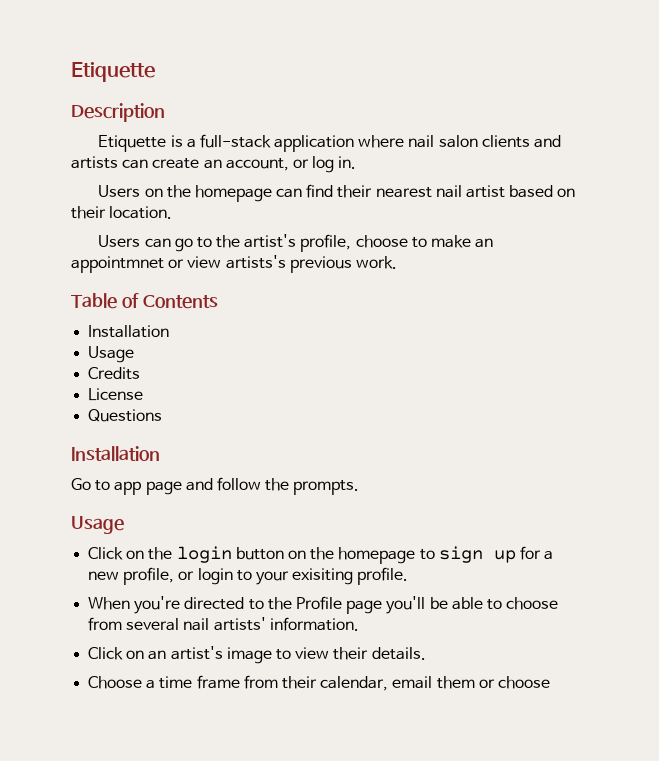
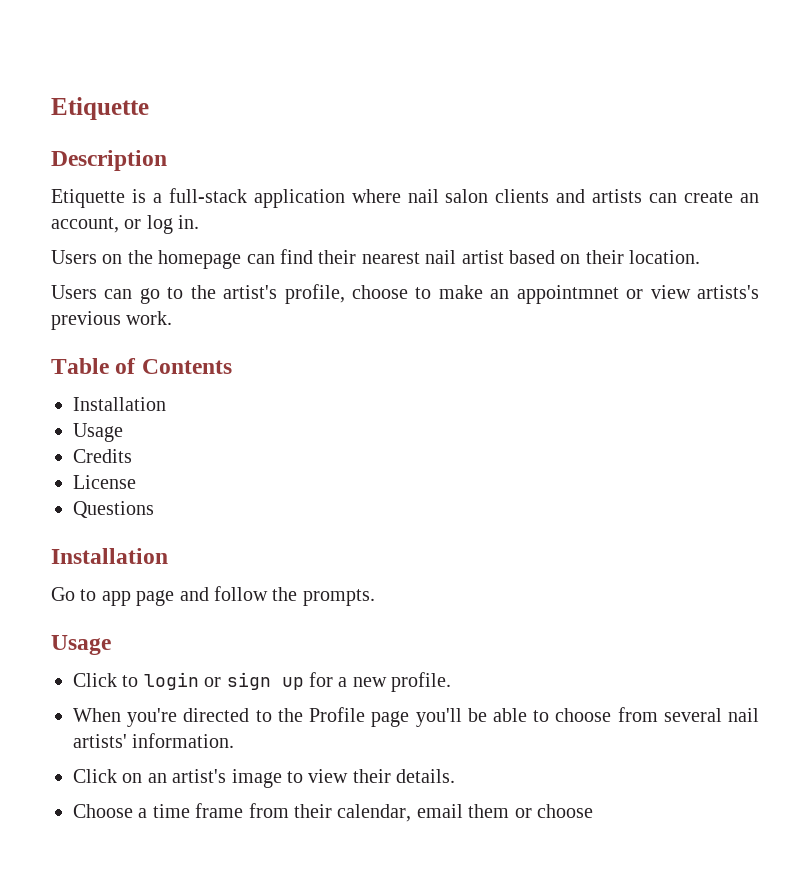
[126,546,435,564] on the login button on the homepage to -> [122,672,222,690] to login or
[123,567,354,585] profile, or login to your exisiting -> (387, 682) none

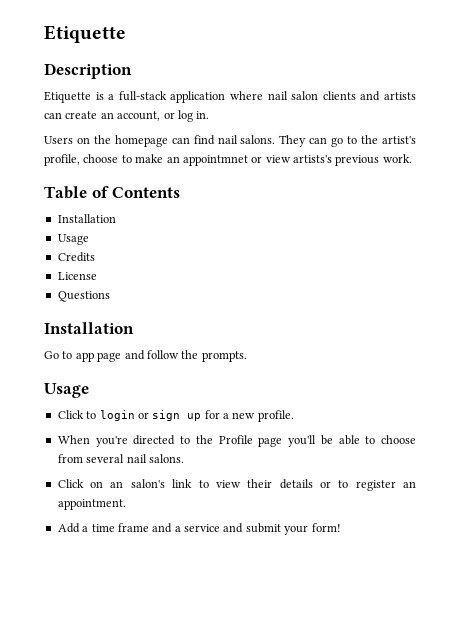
[318,250,701,264] [51,285,97,299] their nearest nail artist based on their location. // Users -> [217,135,307,147] nail salons. They
[73,733,235,748] artists' information. -> [148,454,184,463] salons.
[172,769,282,788] artist's image -> [130,479,193,488] salon's link
[396,769,456,783] [73,803,593,822] details. // Choose a time frame from their calendar, email them or choose -> [279,479,416,491] [57,499,126,510] [57,523,341,535] details or to register an appointment. // Add a time frame and a service and submit your form!

